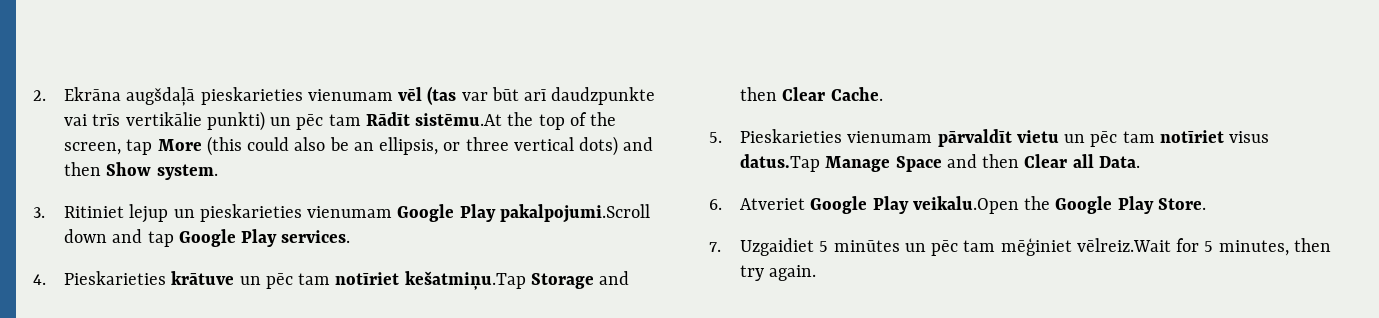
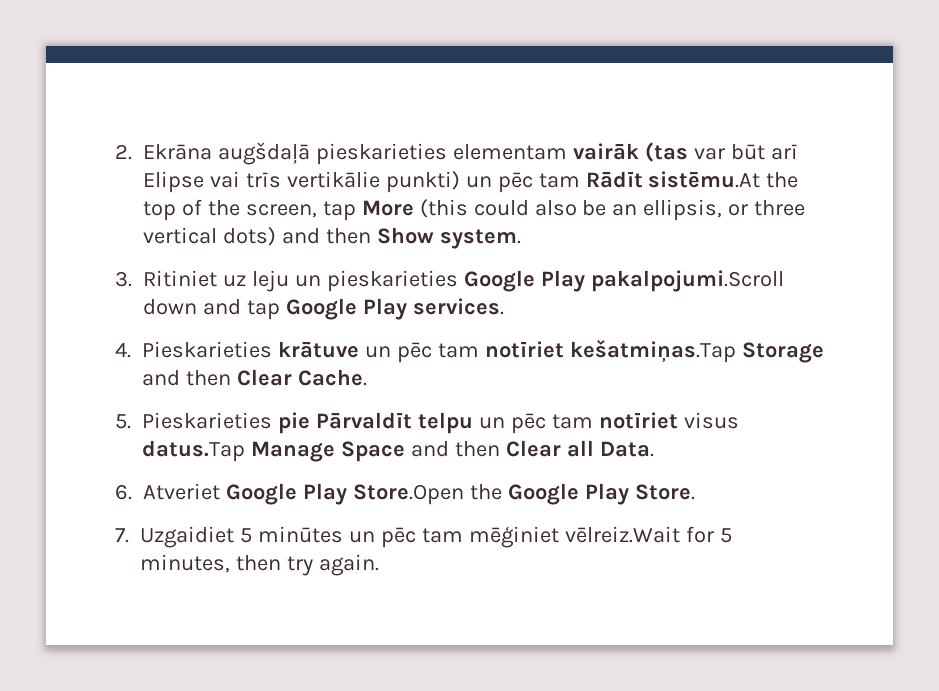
[307,87,423,101] vienumam vēl -> [452,143,639,160] elementam vairāk
[551,87,656,105] daudzpunkte -> [143,171,204,193] Elipse
[129,204,169,223] lejup -> [222,270,289,292] uz leju
[307,206,393,218] vienumam -> (458, 281) none
[404,271,526,290] kešatmiņu.Tap -> [569,340,736,363] kešatmiņas.Tap
[847,129,1059,147] vienumam pārvaldīt vietu -> [277,412,473,434] pie Pārvaldīt telpu
[912,196,1019,214] veikalu.Open -> [352,484,464,505] Store.Open

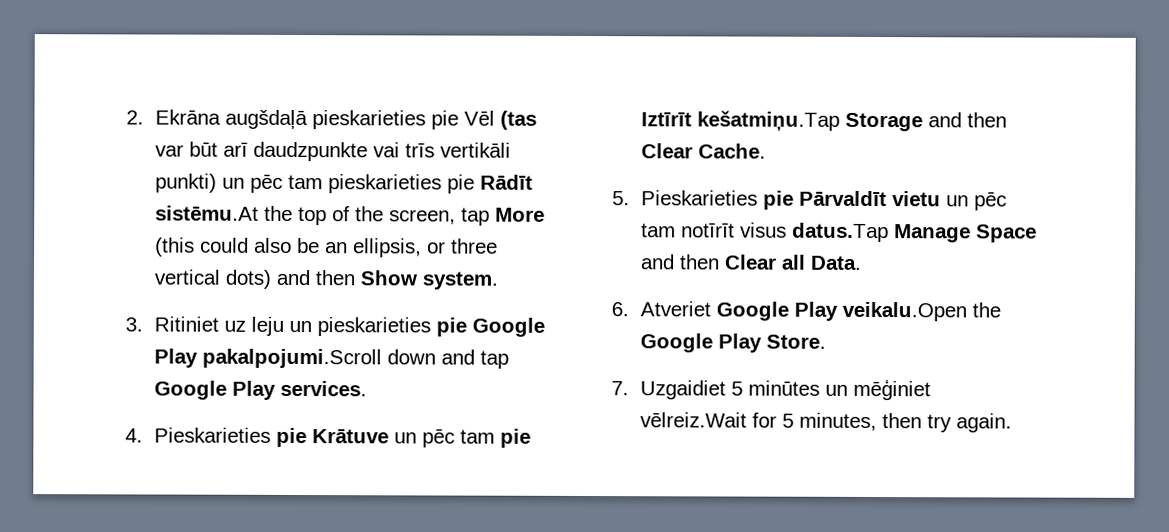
[452,143,639,160] elementam vairāk -> [431,110,496,130] pie Vēl
[143,171,204,193] Elipse -> [253,141,369,162] daudzpunkte
[286,171,380,188] vertikālie -> [440,142,512,158] vertikāli
(580, 180) none -> [328,174,476,194] pieskarieties pie
(458, 281) none -> [436,317,468,337] pie
[277,340,736,363] krātuve un pēc tam notīriet kešatmiņas.Tap -> [276,427,532,448] [641,110,841,131] pie Krātuve un pēc tam pie Iztīrīt kešatmiņu.Tap
[417,412,678,434] telpu un pēc tam notīriet -> [892,191,1008,211] [641,222,736,238] vietu un pēc tam notīrīt
[352,484,464,505] Store.Open -> [842,301,968,322] veikalu.Open
[381,527,464,548] pēc tam -> (849, 390) none

